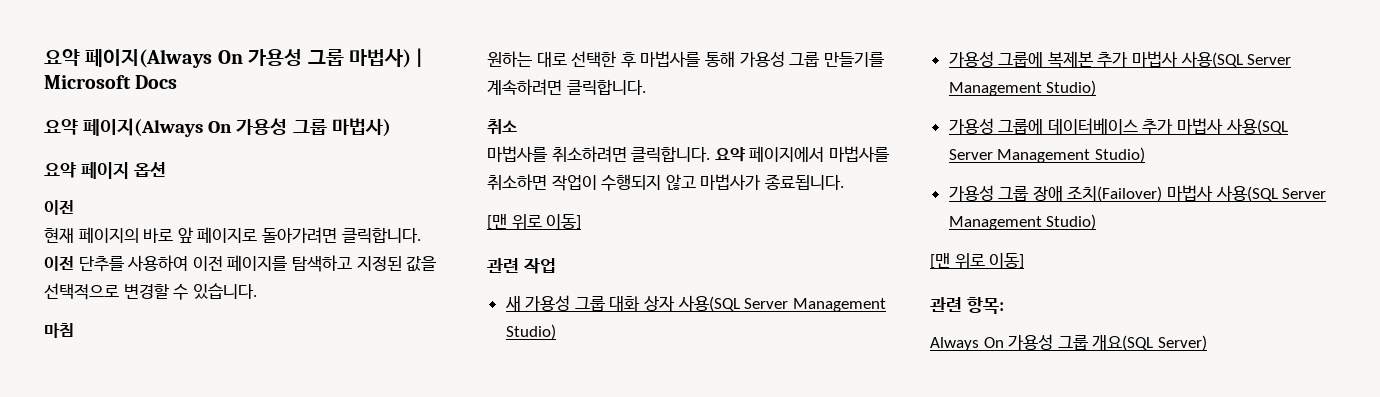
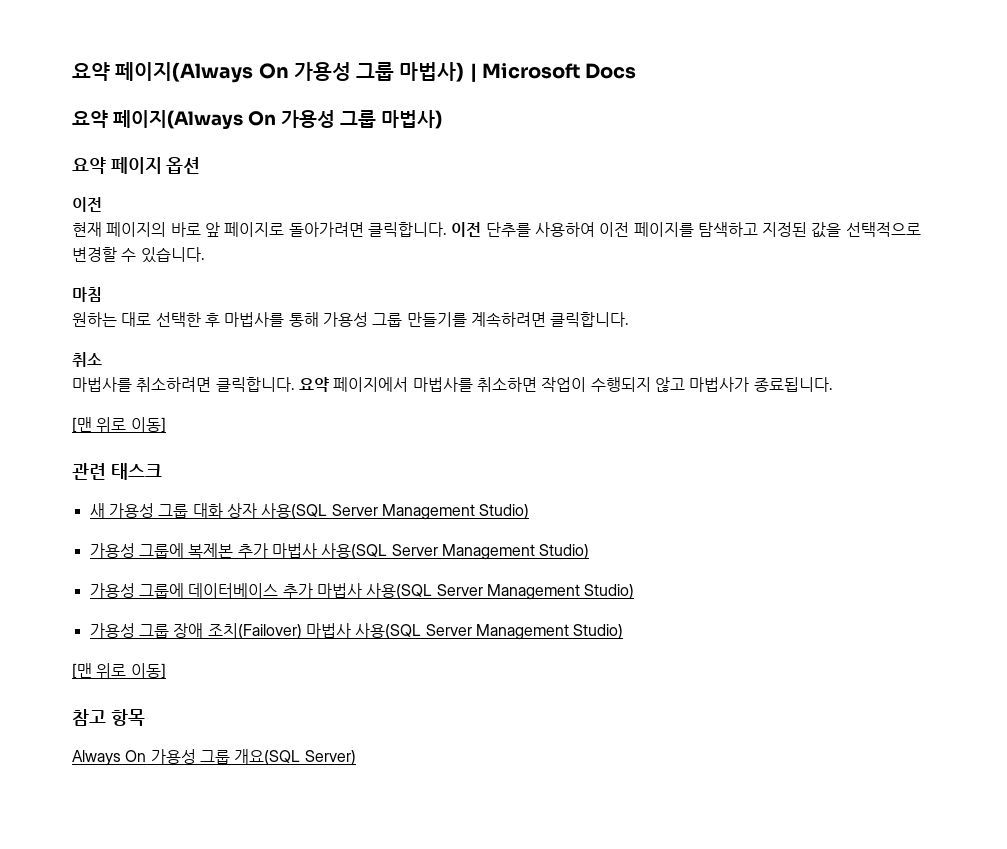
[523,258,556,274] 작업 -> [110,463,162,480] 태스크
[930,297,1004,314] 관련 항목: -> [72,709,145,726] 참고 항목

